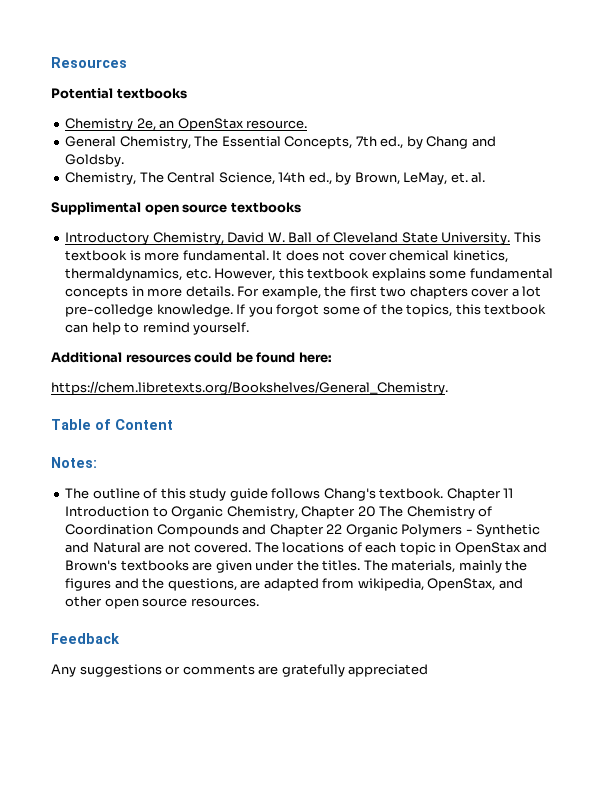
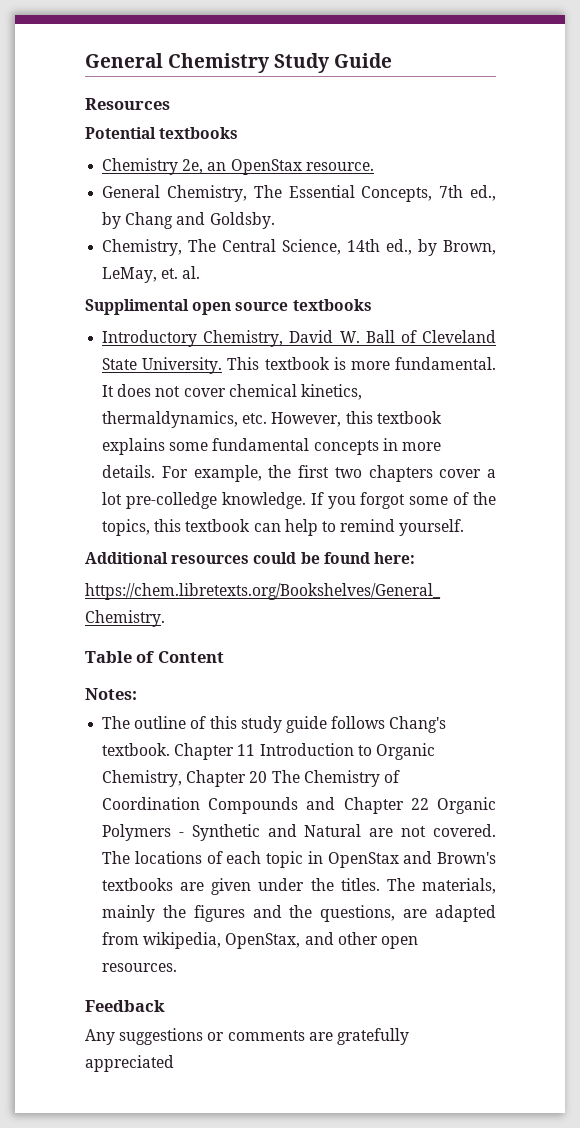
(51, 62) none -> [85,53,393,73] General Chemistry Study Guide //
[142,598,188,607] source -> (418, 942) none

